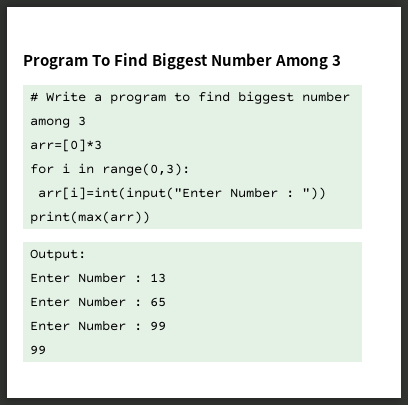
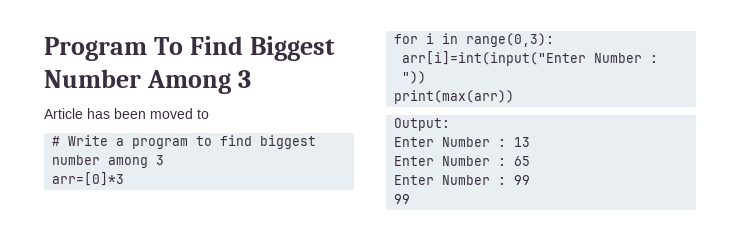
(342, 60) none -> [44,108,209,119] // Article has been moved to

